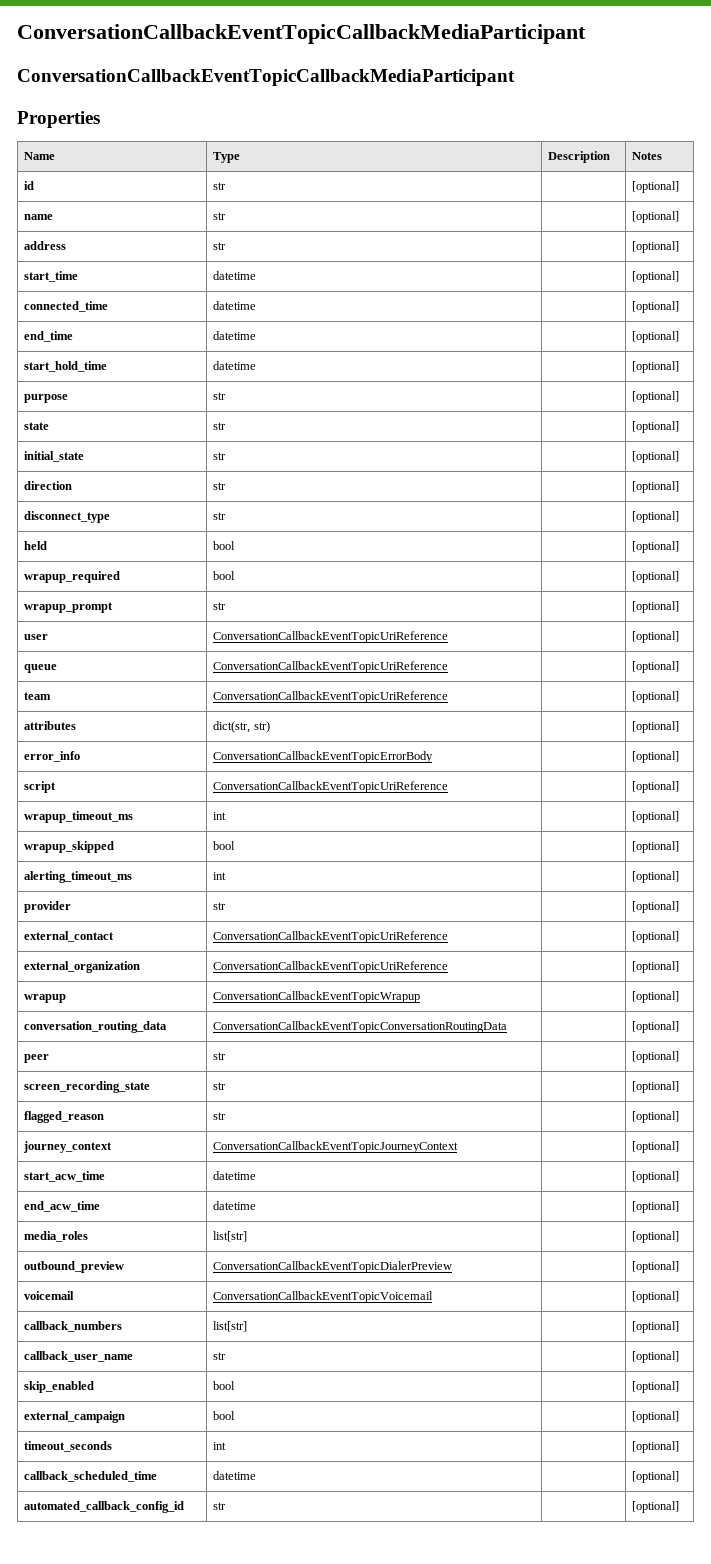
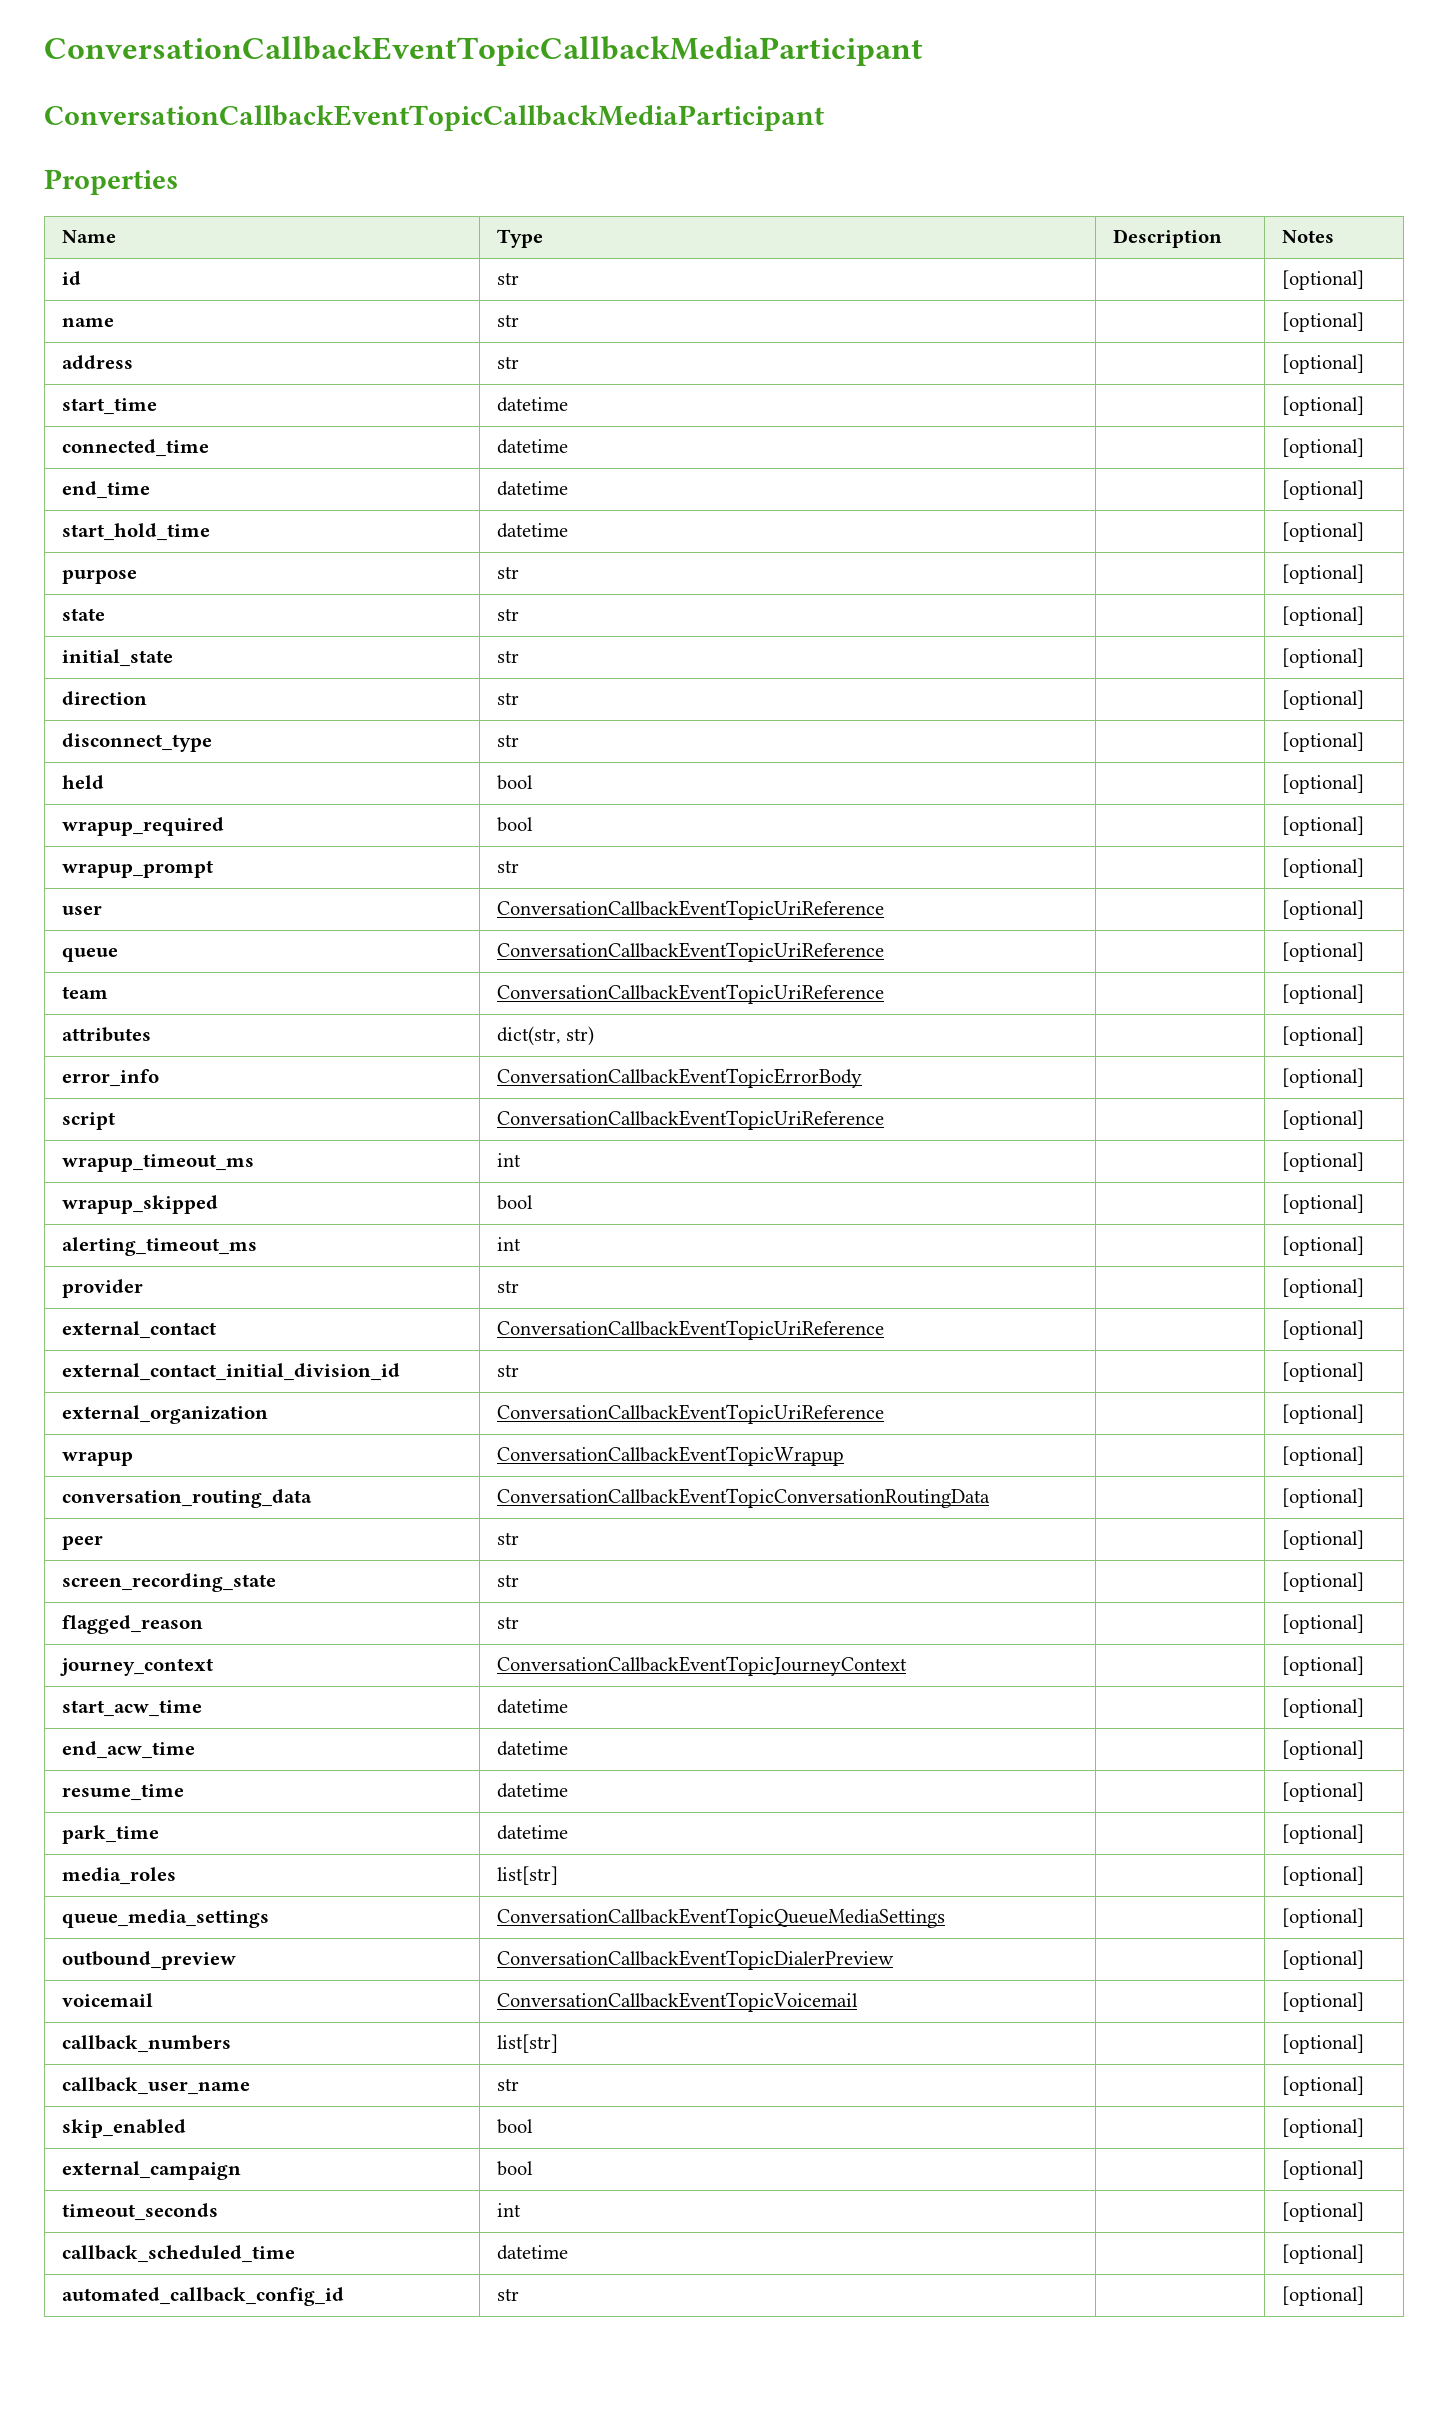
(680, 937) none -> [61,1363,400,1381] [496,1364,519,1377] [1281,1362,1364,1382] // external_contact_initial_division_id | str | | [optional]
(680, 1207) none -> [61,1784,184,1801] [496,1783,568,1798] [1281,1782,1364,1802] [61,1825,159,1844] [496,1825,568,1840] [1281,1824,1364,1844] // resume_time | datetime | | [optional] // park_time | datetime | | [optional]
(680, 1237) none -> [61,1909,269,1928] [496,1908,945,1928] [1281,1908,1364,1928] // queue_media_settings | ConversationCallbackEventTopicQueueMediaSettings | | [optional]

